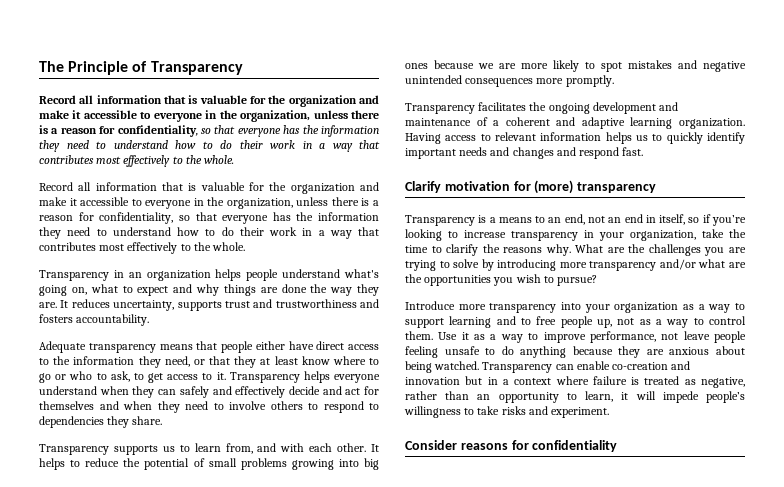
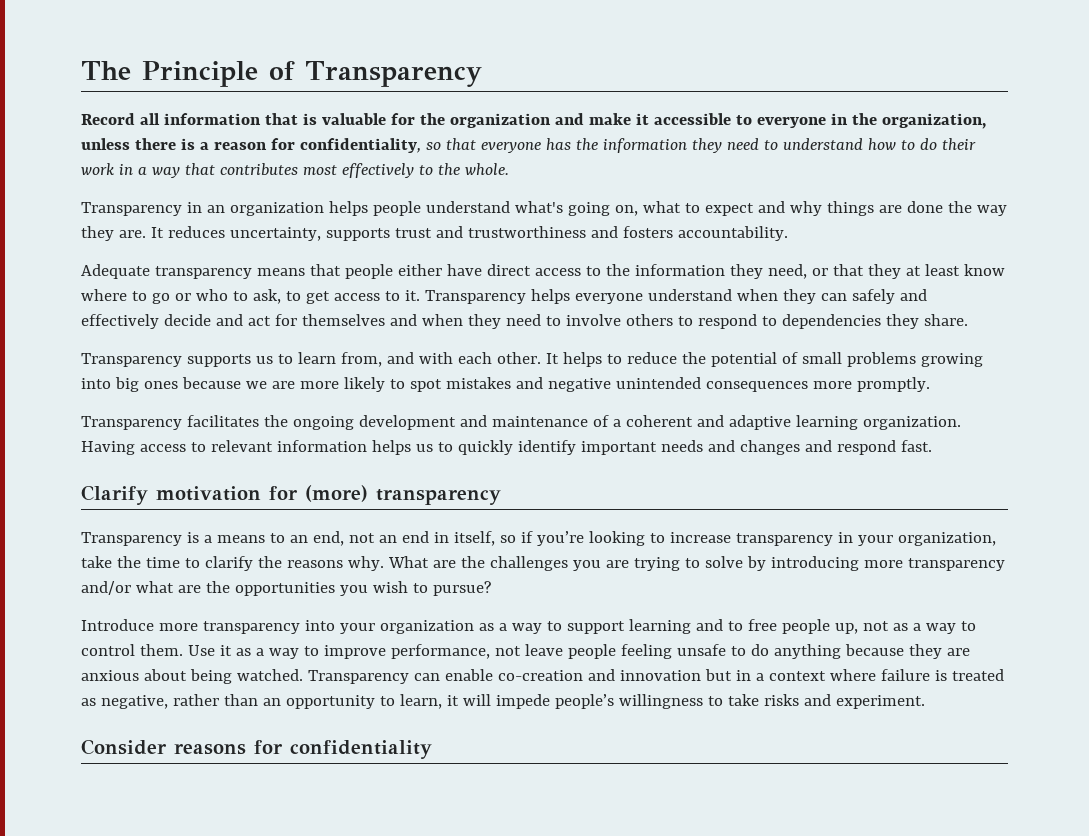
[39,182,380,194] [39,197,380,209] [39,212,379,224] [39,227,379,239] [39,242,246,254] // Record all information that is valuable for the organization and make it accessible to everyone in the organization, unless there is a reason for confidentiality, so that everyone has the information they need to understand how to do their work in a way that contributes most effectively to the whole. -> (509, 169) none

